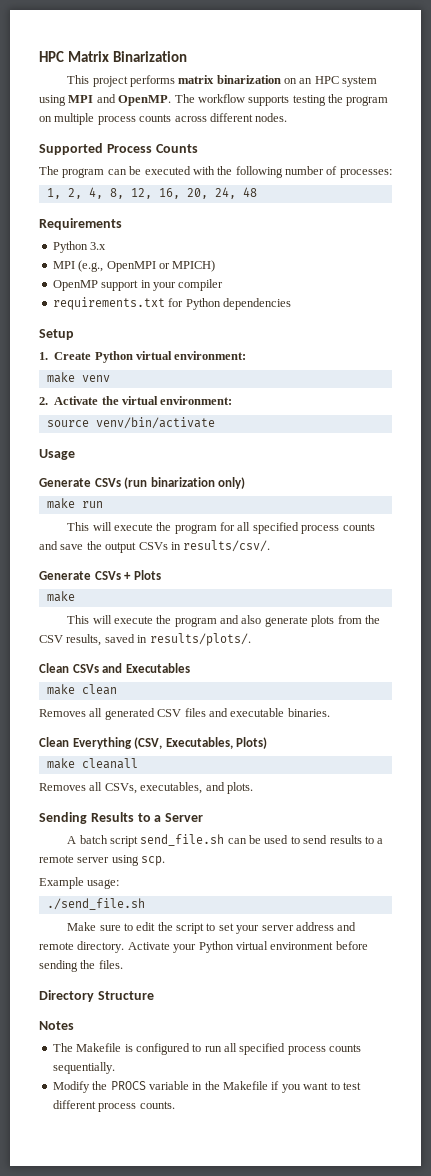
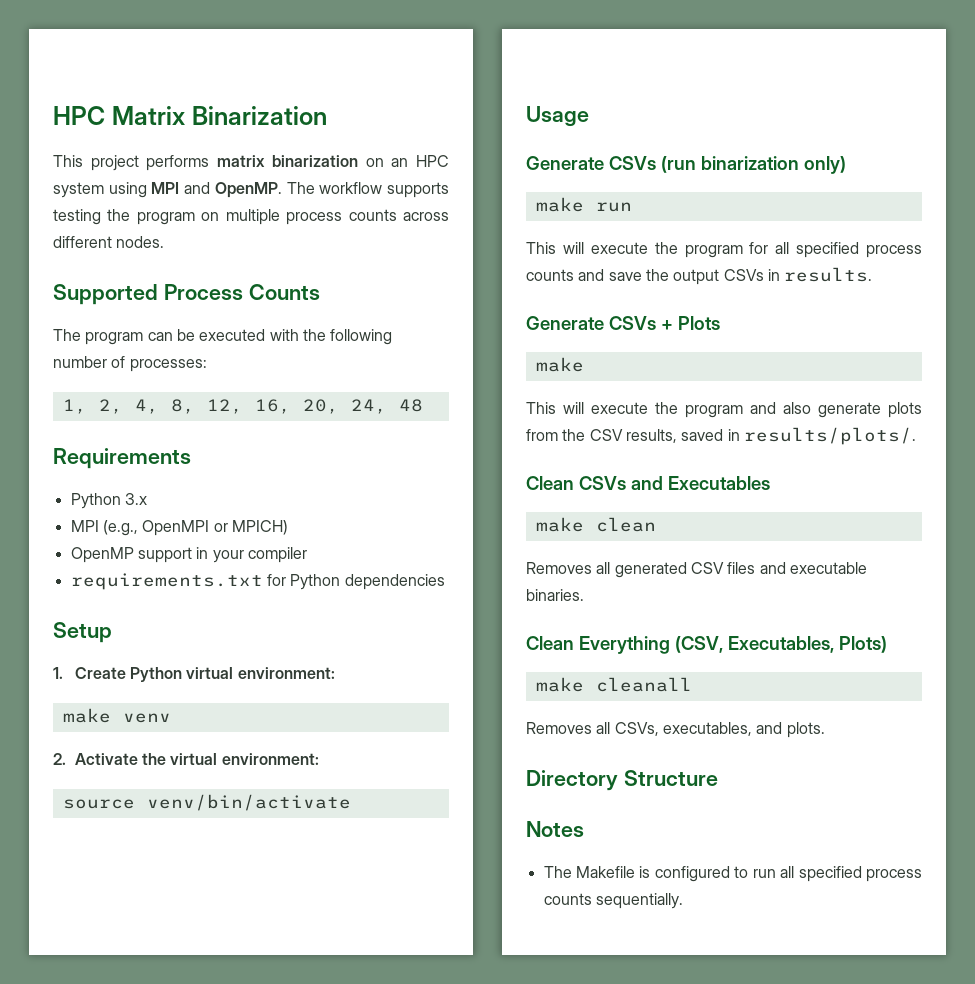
[183,540,271,552] results/csv/. -> [784,267,873,282] results.
[39,812,204,824] [67,834,384,847] [39,855,166,866] [39,877,120,889] [46,898,145,910] [67,922,357,934] [39,941,368,953] [39,960,123,972] // Sending Results to a Server // A batch script send_file.sh can be used to send results to a remote server using scp. // Example usage: // ./send_file.sh // Make sure to edit the script to set your server address and remote directory. Activate your Python virtual environment before sending the files. -> (825, 730) none
[52,1081,361,1093] [52,1100,175,1112] // Modify the PROCS variable in the Makefile if you want to test different process counts. -> (683, 901) none

